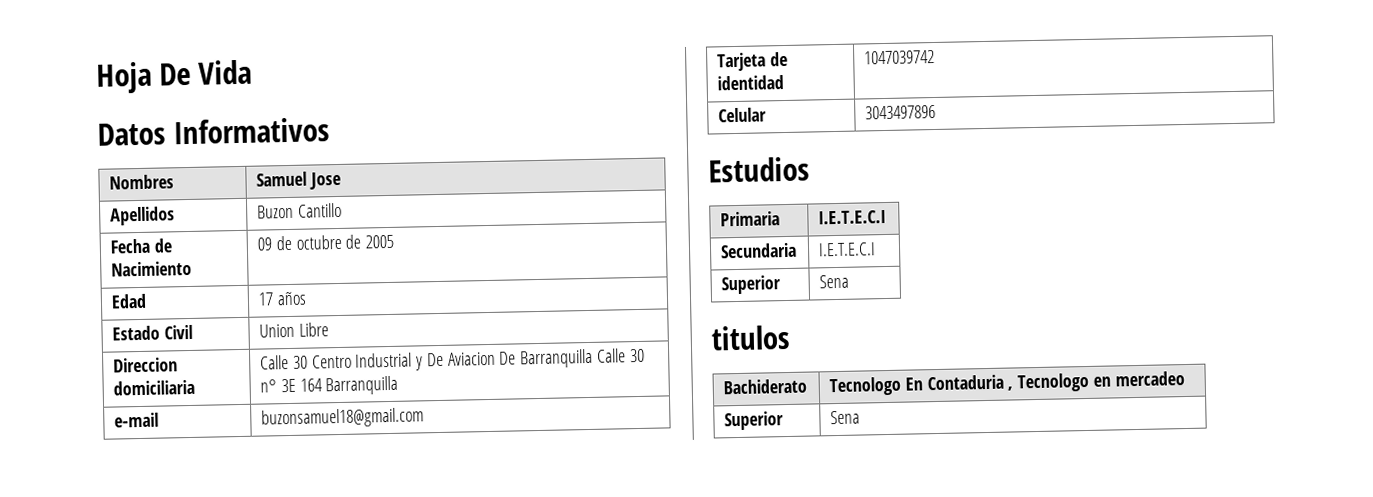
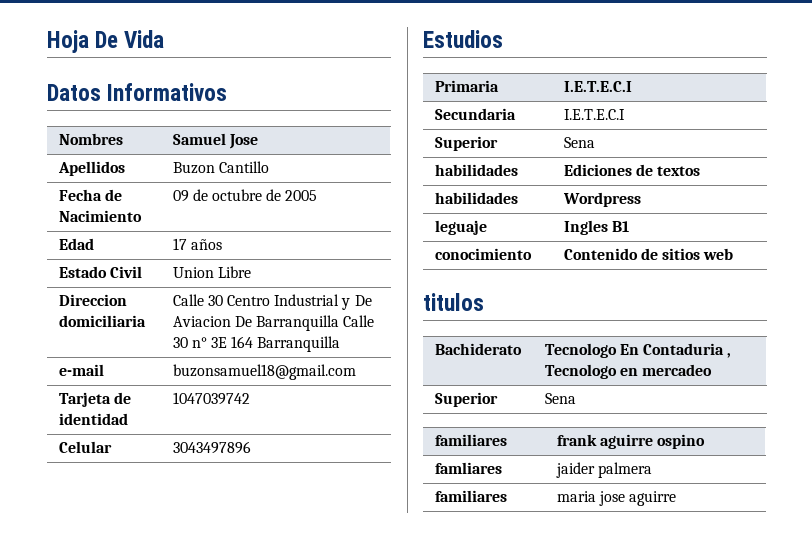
(850, 281) none -> [434,164,518,176] [563,164,701,176] [434,192,518,204] [562,192,641,207] [434,220,487,235] [563,220,629,235] [434,248,532,260] [563,248,734,260] // habilidades | Ediciones de textos // habilidades | Wordpress // leguaje | Ingles B1 // conocimiento | Contenido de sitios web
(861, 417) none -> [434,434,507,446] [556,434,706,449] [434,462,502,474] [555,462,652,478] [434,490,507,502] [556,491,677,506] // familiares | frank aguirre ospino // famliares | jaider palmera // familiares | maria jose aguirre

